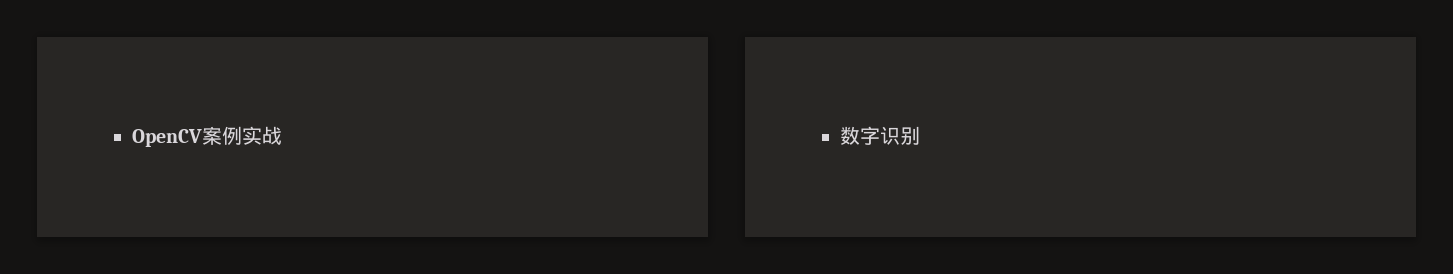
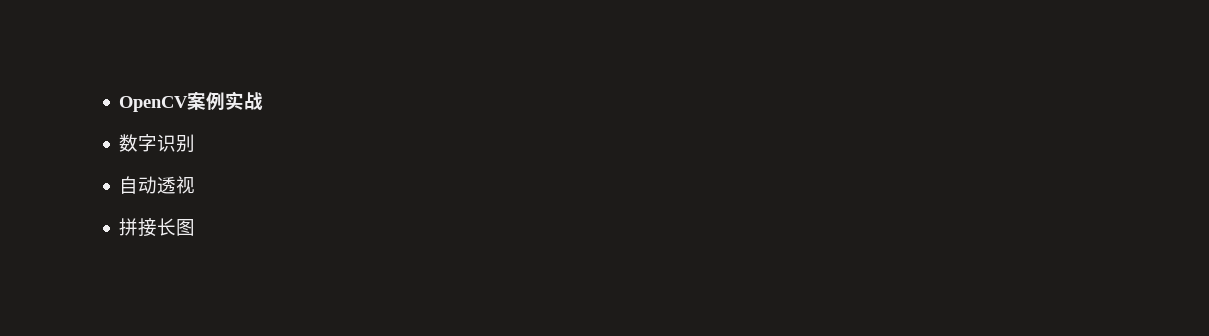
(920, 135) none -> [119,176,196,194] [119,218,196,237] // 自动透视 // 拼接长图

